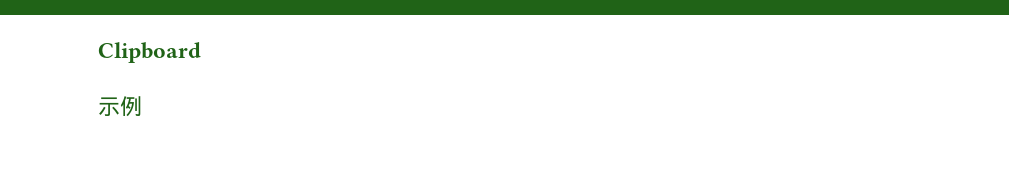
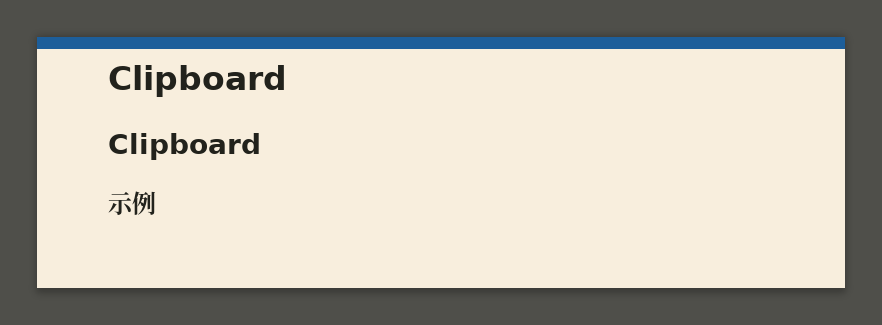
[98,42,201,63] Clipboard -> [108,65,287,97] [108,133,261,160] Clipboard // Clipboard

